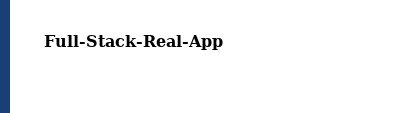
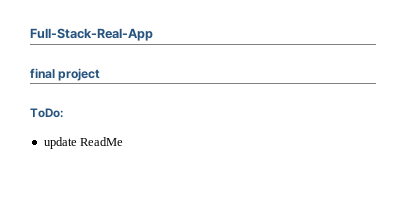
(223, 42) none -> [30,68,101,81] [30,108,63,118] [43,137,124,149] // final project // ToDo: // update ReadMe

